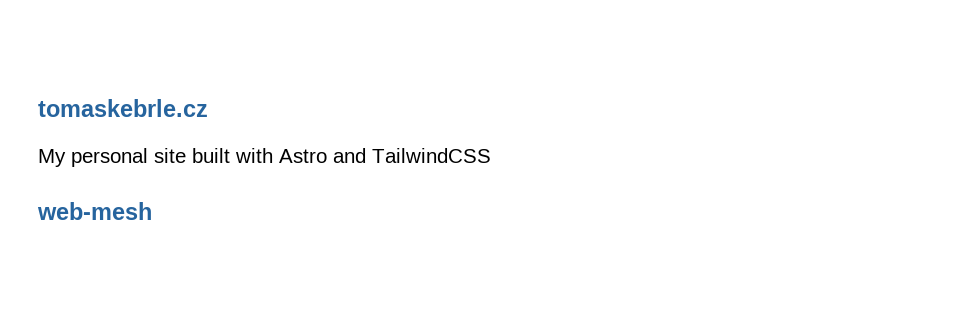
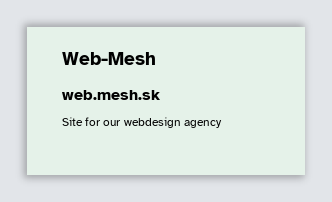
[38,99,208,117] [38,148,491,167] [37,202,152,220] tomaskebrle.cz // My personal site built with Astro and TailwindCSS // web-mesh -> [62,52,156,65] [62,90,161,100] [62,117,222,128] Web-Mesh // web.mesh.sk // Site for our webdesign agency

